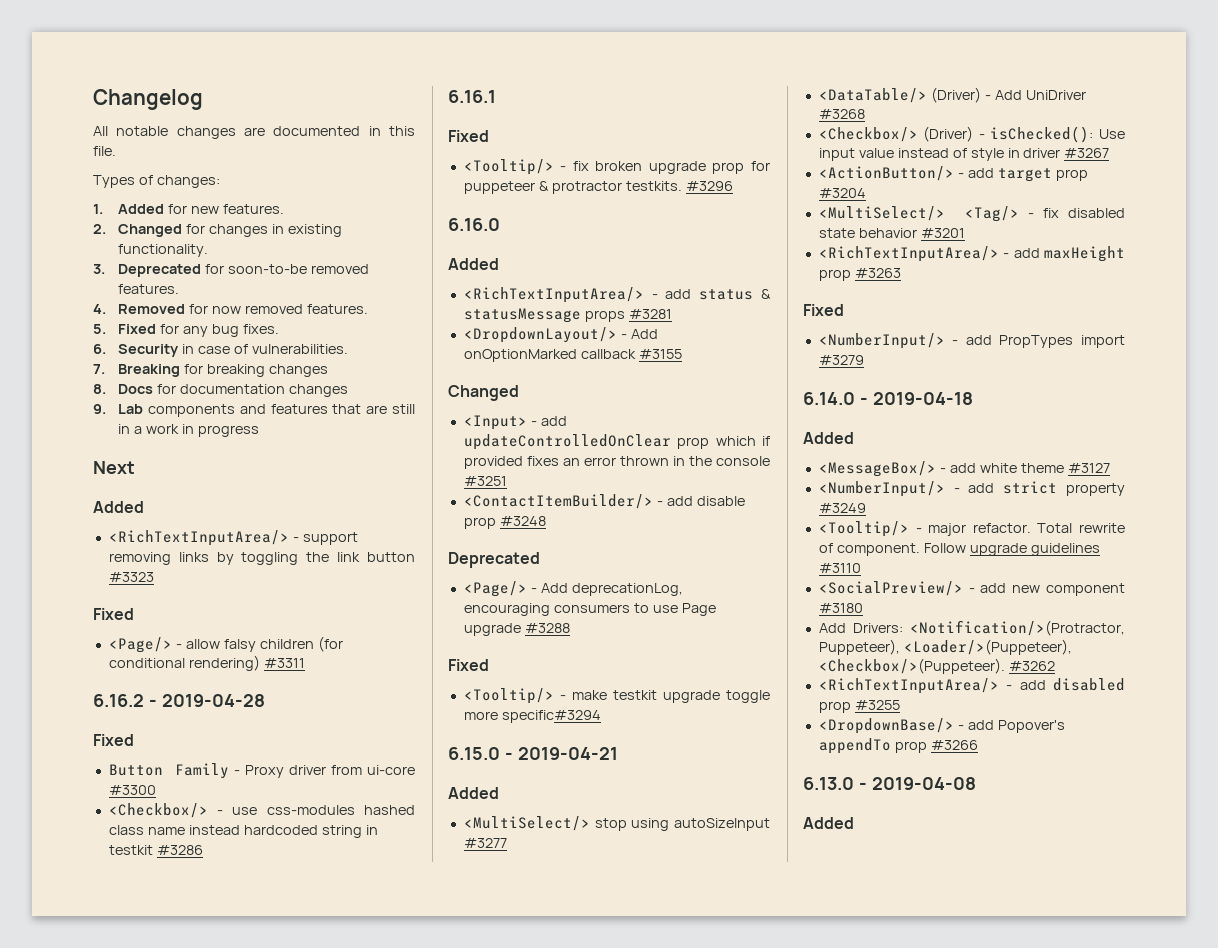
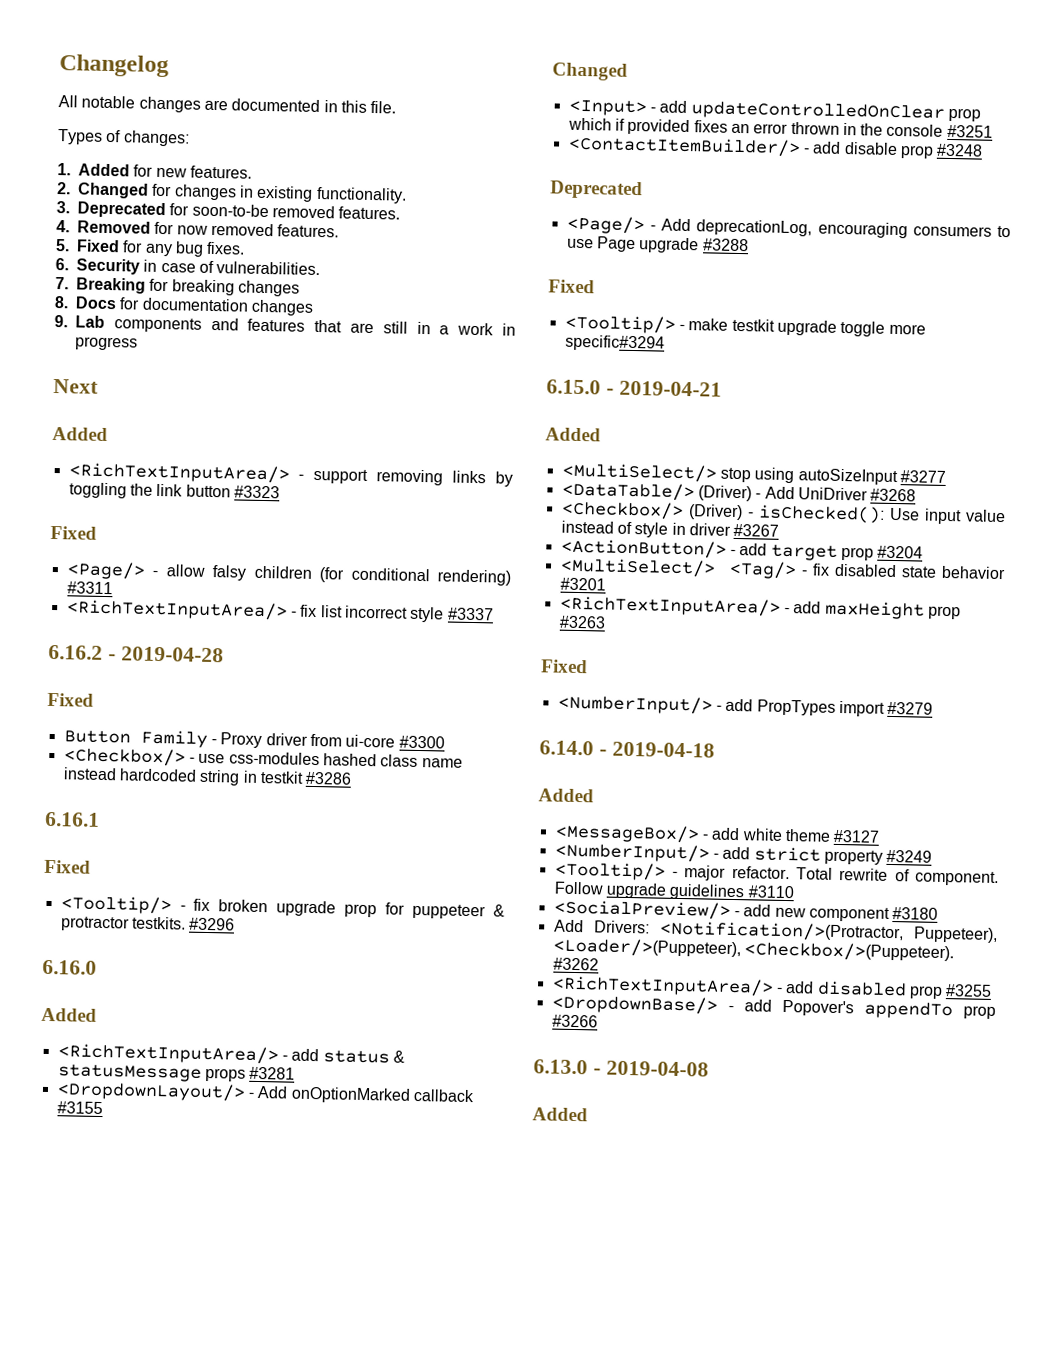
(305, 663) none -> [65,599,494,623] // <RichTextInputArea/> - fix list incorrect style #3337

